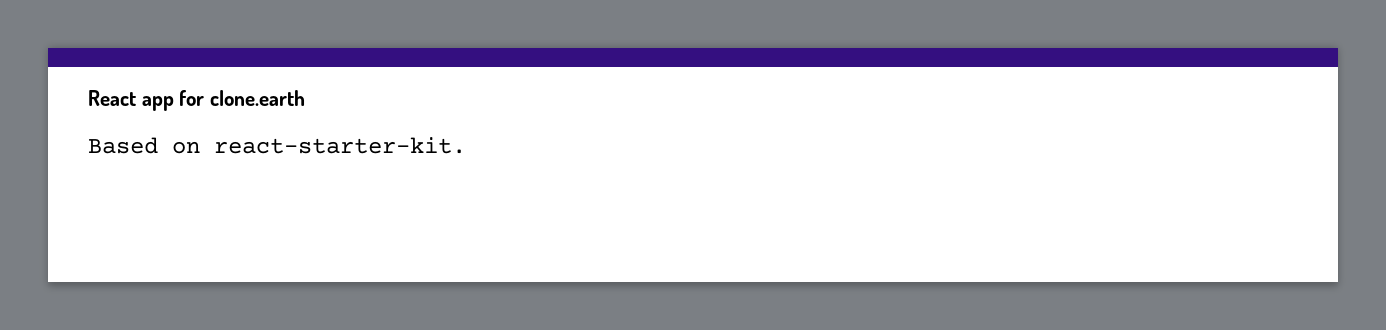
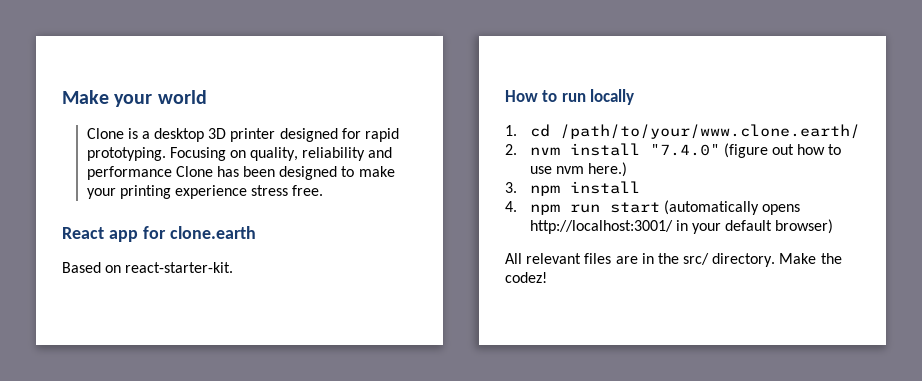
(88, 98) none -> [62,90,207,107] [86,128,399,142] [86,147,393,161] [86,166,395,180] [86,185,324,199] Make your world // Clone is a desktop 3D printer designed for rapid prototyping. Focusing on quality, reliability and performance Clone has been designed to make your printing experience stress free. //
(466, 145) none -> [505,89,635,105] [505,124,860,139] [505,143,842,158] [529,162,627,177] [505,181,640,196] [505,200,800,215] [529,219,834,234] [505,253,842,267] [505,272,547,283] // How to run locally // 1. cd /path/to/your/www.clone.earth/ // 2. nvm install "7.4.0" (figure out how to use nvm here.) // 3. npm install // 4. npm run start (automatically opens http://localhost:3001/ in your default browser) // All relevant files are in the src/ directory. Make the codez!

